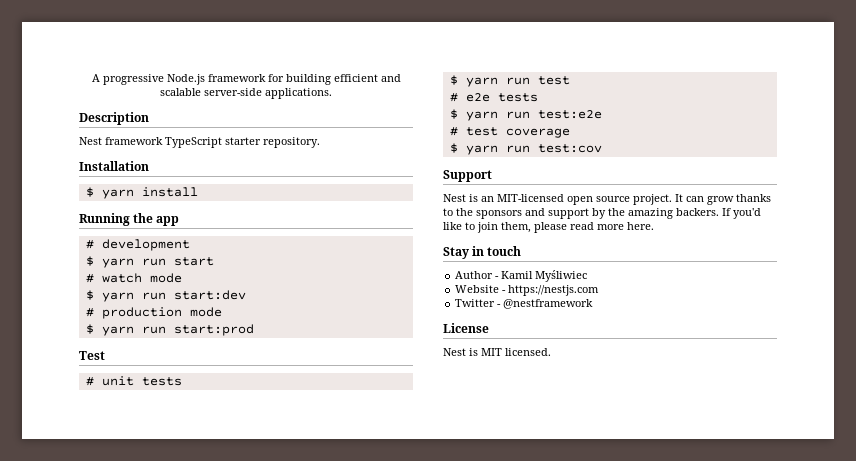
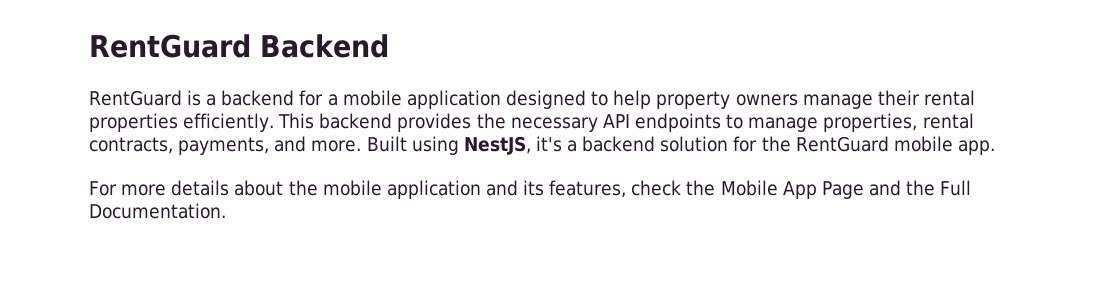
[91,74,401,85] [160,88,332,99] [79,112,149,125] [79,137,320,148] [79,161,149,171] [85,187,198,199] [79,213,180,226] [85,239,190,251] [85,256,214,268] [85,273,182,283] [85,290,246,302] [85,307,222,319] [85,324,254,336] [79,351,105,360] [85,376,182,386] [449,75,570,87] [449,93,538,102] [449,109,602,121] [449,127,570,138] [449,143,602,155] [443,170,492,182] [443,194,771,205] [443,208,761,219] [443,222,654,233] [443,246,522,259] [455,270,588,282] [455,285,600,296] [455,299,594,309] [443,323,489,333] [443,348,551,356] A progressive Node.js framework for building efficient and scalable server-side applications. // Description // Nest framework TypeScript starter repository. // Installation // $ yarn install // Running the app // # development // $ yarn run start // # watch mode // $ yarn run start:dev // # production mode // $ yarn run start:prod // Test // # unit tests // $ yarn run test // # e2e tests // $ yarn run test:e2e // # test coverage // $ yarn run test:cov // Support // Nest is an MIT-licensed open source project. It can grow thanks to the sponsors and support by the amazing backers. If you'd like to join them, please read more here. // Stay in touch // Author - Kamil Myśliwiec // Website - https://nestjs.com // Twitter - @nestframework // License // Nest is MIT licensed. -> [89,34,389,58] [89,90,975,109] [89,113,974,132] [89,136,995,155] [89,180,972,199] [89,203,226,219] RentGuard Backend // RentGuard is a backend for a mobile application designed to help property owners manage their rental properties efficiently. This backend provides the necessary API endpoints to manage properties, rental contracts, payments, and more. Built using NestJS, it's a backend solution for the RentGuard mobile app. // For more details about the mobile application and its features, check the Mobile App Page and the Full Documentation.

